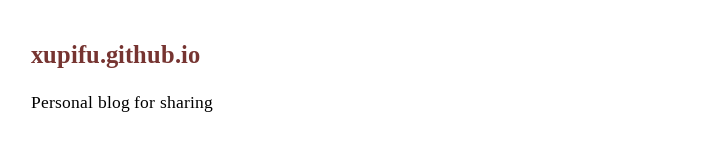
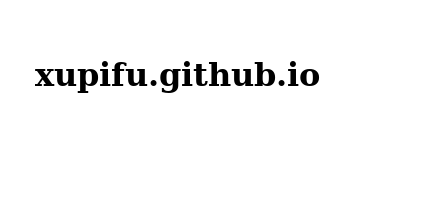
[31,96,214,112] // Personal blog for sharing -> (320, 77) none

